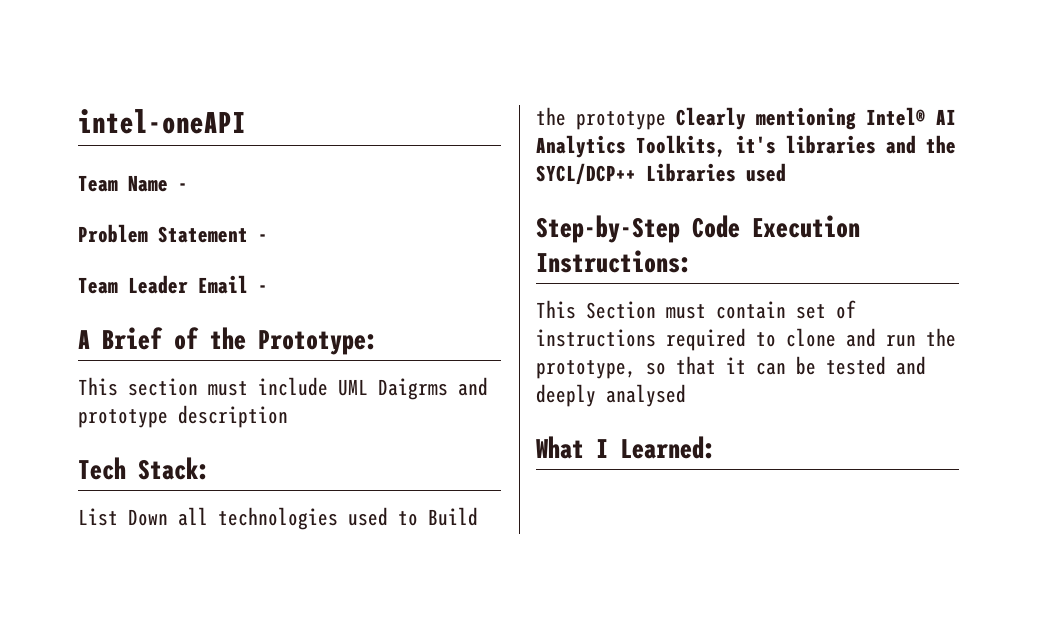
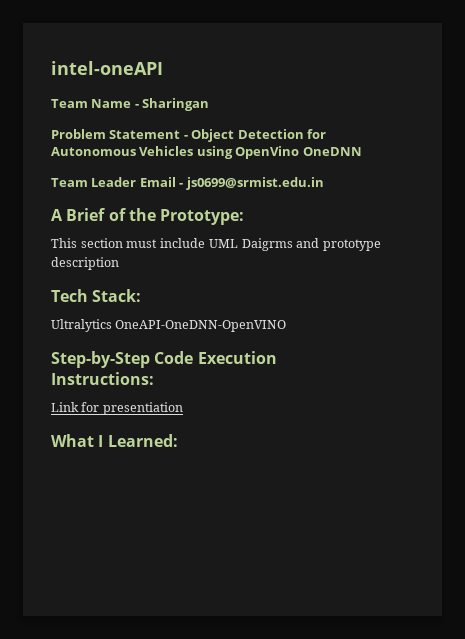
(188, 187) none -> [142,98,210,111] Sharingan
(268, 238) none -> [191,129,326,142] [51,146,362,159] Object Detection for Autonomous Vehicles using OpenVino OneDNN
(268, 289) none -> [185,177,324,190] js0699@srmist.edu.in
[78,507,478,530] [536,107,956,130] [536,135,956,158] [536,163,786,185] [536,215,860,243] [536,250,692,273] [536,300,856,319] [536,328,956,351] [536,356,926,379] [536,384,686,407] List Down all technologies used to Build the prototype Clearly mentioning Intel® AI Analytics Toolkits, it's libraries and the SYCL/DCP++ Libraries used // Step-by-Step Code Execution Instructions: // This Section must contain set of instructions required to clone and run the prototype, so that it can be tested and deeply analysed -> [51,319,287,332] [51,351,277,368] [51,372,154,385] [51,402,183,415] Ultralytics OneAPI-OneDNN-OpenVINO // Step-by-Step Code Execution Instructions: // Link for presentiation

